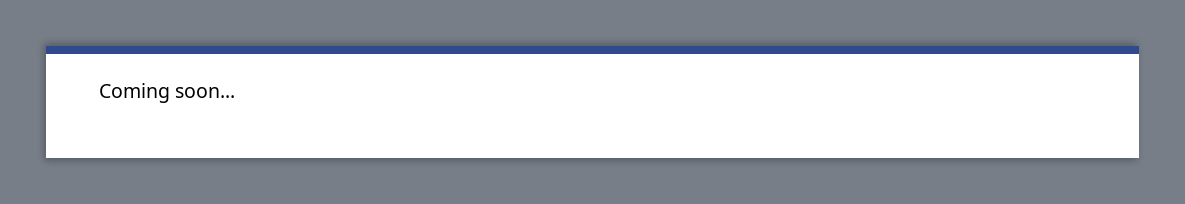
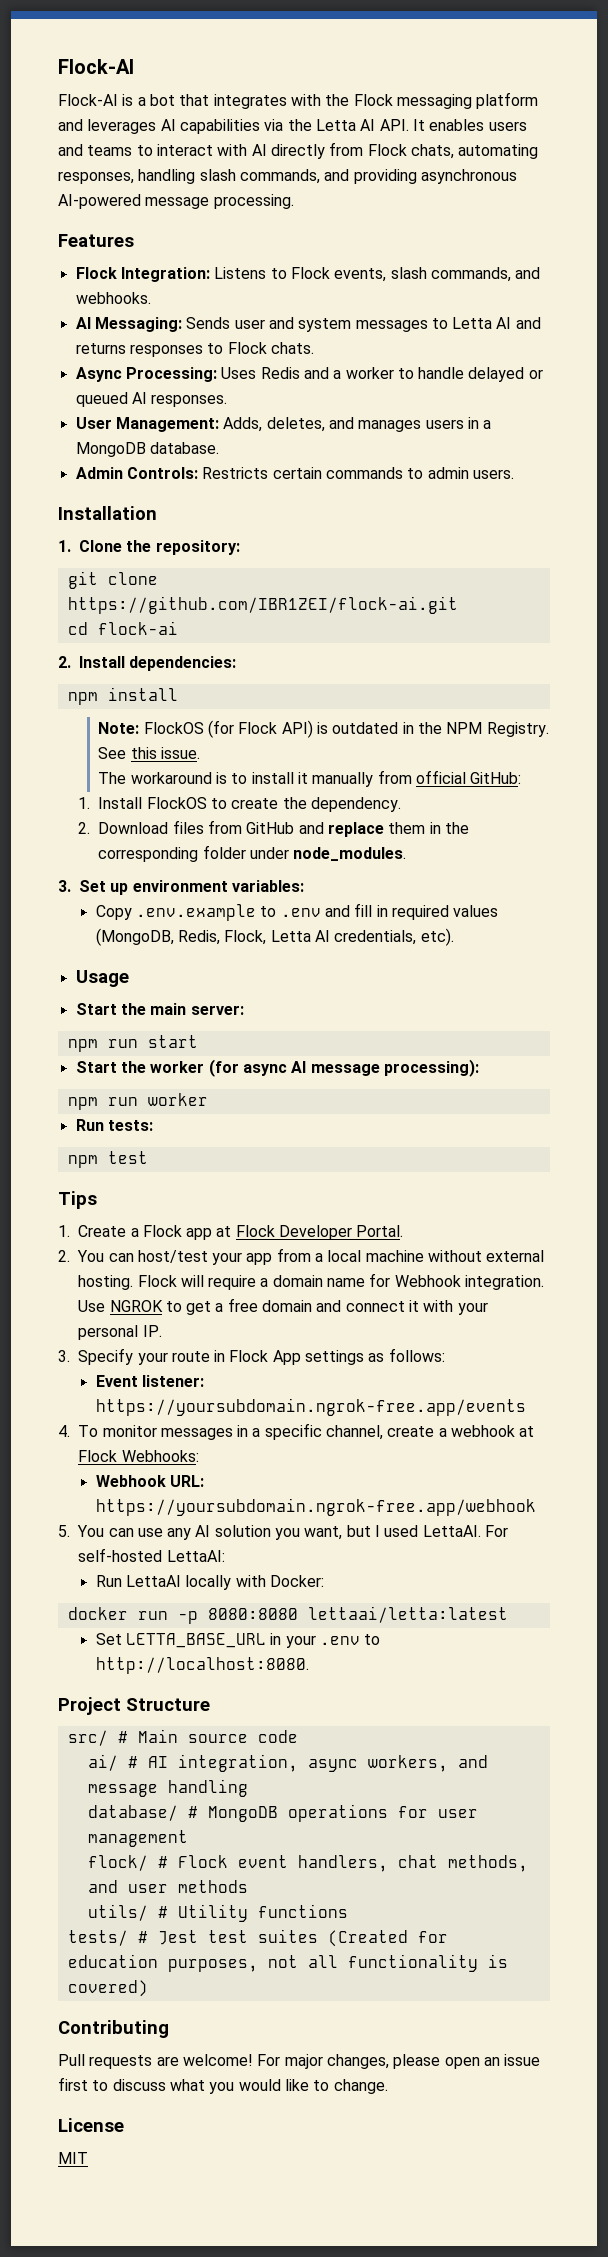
[99,83,236,103] Coming soon... -> [58,59,134,74] [58,92,539,109] [58,119,527,134] [58,142,539,159] [58,169,517,184] [58,194,294,209] [58,234,134,247] [75,267,541,282] [75,292,151,304] [75,317,541,332] [75,342,314,357] [75,367,543,382] [75,392,228,407] [75,417,492,432] [75,442,219,457] [75,467,514,479] [58,506,157,520] [58,540,240,555] [67,571,158,589] [67,596,458,614] [67,621,178,635] [58,656,237,671] [67,687,178,705] [98,720,549,738] [98,747,201,759] [98,770,522,787] [78,797,402,812] [78,820,469,837] [98,845,407,862] [58,880,304,895] [95,903,499,921] [95,928,454,946] [75,970,129,987] [75,1003,244,1015] [67,1035,198,1052] [75,1059,479,1077] [67,1093,208,1110] [75,1119,153,1131] [67,1151,148,1168] [58,1191,97,1209] [58,1225,404,1240] [58,1248,545,1265] [78,1273,545,1290] [78,1298,488,1315] [78,1325,162,1340] [58,1348,445,1365] [95,1375,205,1387] [95,1398,526,1416] [58,1423,535,1440] [78,1450,199,1462] [95,1475,205,1487] [95,1498,536,1516] [58,1525,509,1540] [78,1548,225,1562] [95,1575,325,1590] [67,1606,508,1624] [95,1633,381,1648] [95,1657,309,1674] [58,1697,210,1715] [67,1729,298,1746] [87,1754,488,1772] [87,1779,248,1797] [87,1804,478,1822] [87,1830,188,1847] [87,1855,528,1872] [87,1880,248,1893] [87,1904,348,1922] [67,1929,448,1947] [67,1954,508,1972] [67,1980,148,1997] [58,2020,169,2038] [58,2054,541,2069] [58,2077,388,2094] [58,2118,124,2132] [58,2152,88,2164] Flock-AI // Flock-AI is a bot that integrates with the Flock messaging platform and leverages AI capabilities via the Letta AI API. It enables users and teams to interact with AI directly from Flock chats, automating responses, handling slash commands, and providing asynchronous AI-powered message processing. // Features // Flock Integration: Listens to Flock events, slash commands, and webhooks. // AI Messaging: Sends user and system messages to Letta AI and returns responses to Flock chats. // Async Processing: Uses Redis and a worker to handle delayed or queued AI responses. // User Management: Adds, deletes, and manages users in a MongoDB database. // Admin Controls: Restricts certain commands to admin users. // Installation // 1. Clone the repository: // git clone https://github.com/IBR1ZEI/flock-ai.git // cd flock-ai // 2. Install dependencies: // npm install // Note: FlockOS (for Flock API) is outdated in the NPM Registry. See this issue. // The workaround is to install it manually from official GitHub: // 1. Install FlockOS to create the dependency. // 2. Download files from GitHub and replace them in the corresponding folder under node_modules. // 3. Set up environment variables: // Copy .env.example to .env and fill in required values (MongoDB, Redis, Flock, Letta AI credentials, etc). // Usage // Start the main server: // npm run start // Start the worker (for async AI message processing): // npm run worker // Run tests: // npm test // Tips // 1. Create a Flock app at Flock Developer Portal. // 2. You can host/test your app from a local machine without external hosting. Flock will require a domain name for Webhook integration. Use NGROK to get a free domain and connect it with your personal IP. // 3. Specify your route in Flock App settings as follows: // Event listener: https://yoursubdomain.ngrok-free.app/events // 4. To monitor messages in a specific channel, create a webhook at Flock Webhooks: // Webhook URL: https://yoursubdomain.ngrok-free.app/webhook // 5. You can use any AI solution you want, but I used LettaAI. For self-hosted LettaAI: // Run LettaAI locally with Docker: // docker run -p 8080:8080 lettaai/letta:latest // Set LETTA_BASE_URL in your .env to http://localhost:8080. // Project Structure // src/ # Main source code // ai/ # AI integration, async workers, and message handling // database/ # MongoDB operations for user management // flock/ # Flock event handlers, chat methods, and user methods // utils/ # Utility functions // tests/ # Jest test suites (Created for education purposes, not all functionality is covered) // Contributing // Pull requests are welcome! For major changes, please open an issue first to discuss what you would like to change. // License // MIT

